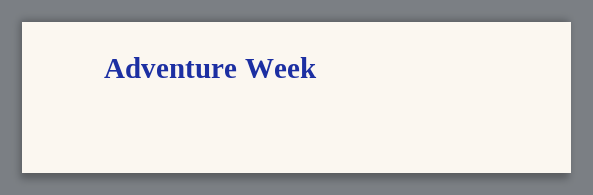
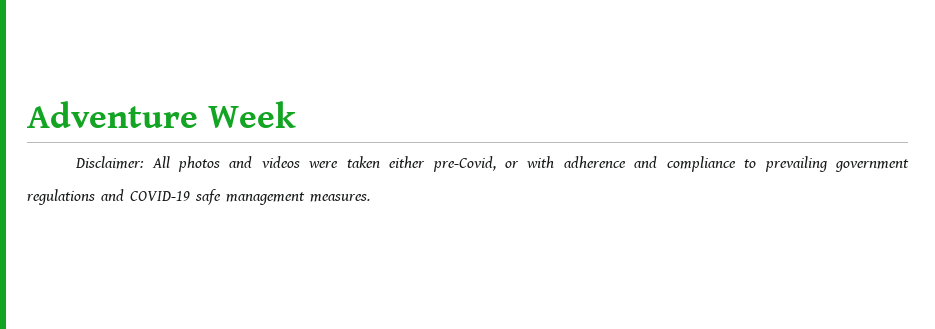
(317, 67) none -> [75,156,909,172] [27,189,371,205] // Disclaimer: All photos and videos were taken either pre-Covid, or with adherence and compliance to prevailing government regulations and COVID-19 safe management measures.

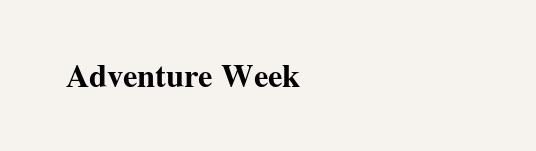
[75,156,909,172] [27,189,371,205] // Disclaimer: All photos and videos were taken either pre-Covid, or with adherence and compliance to prevailing government regulations and COVID-19 safe management measures. -> (300, 76) none

